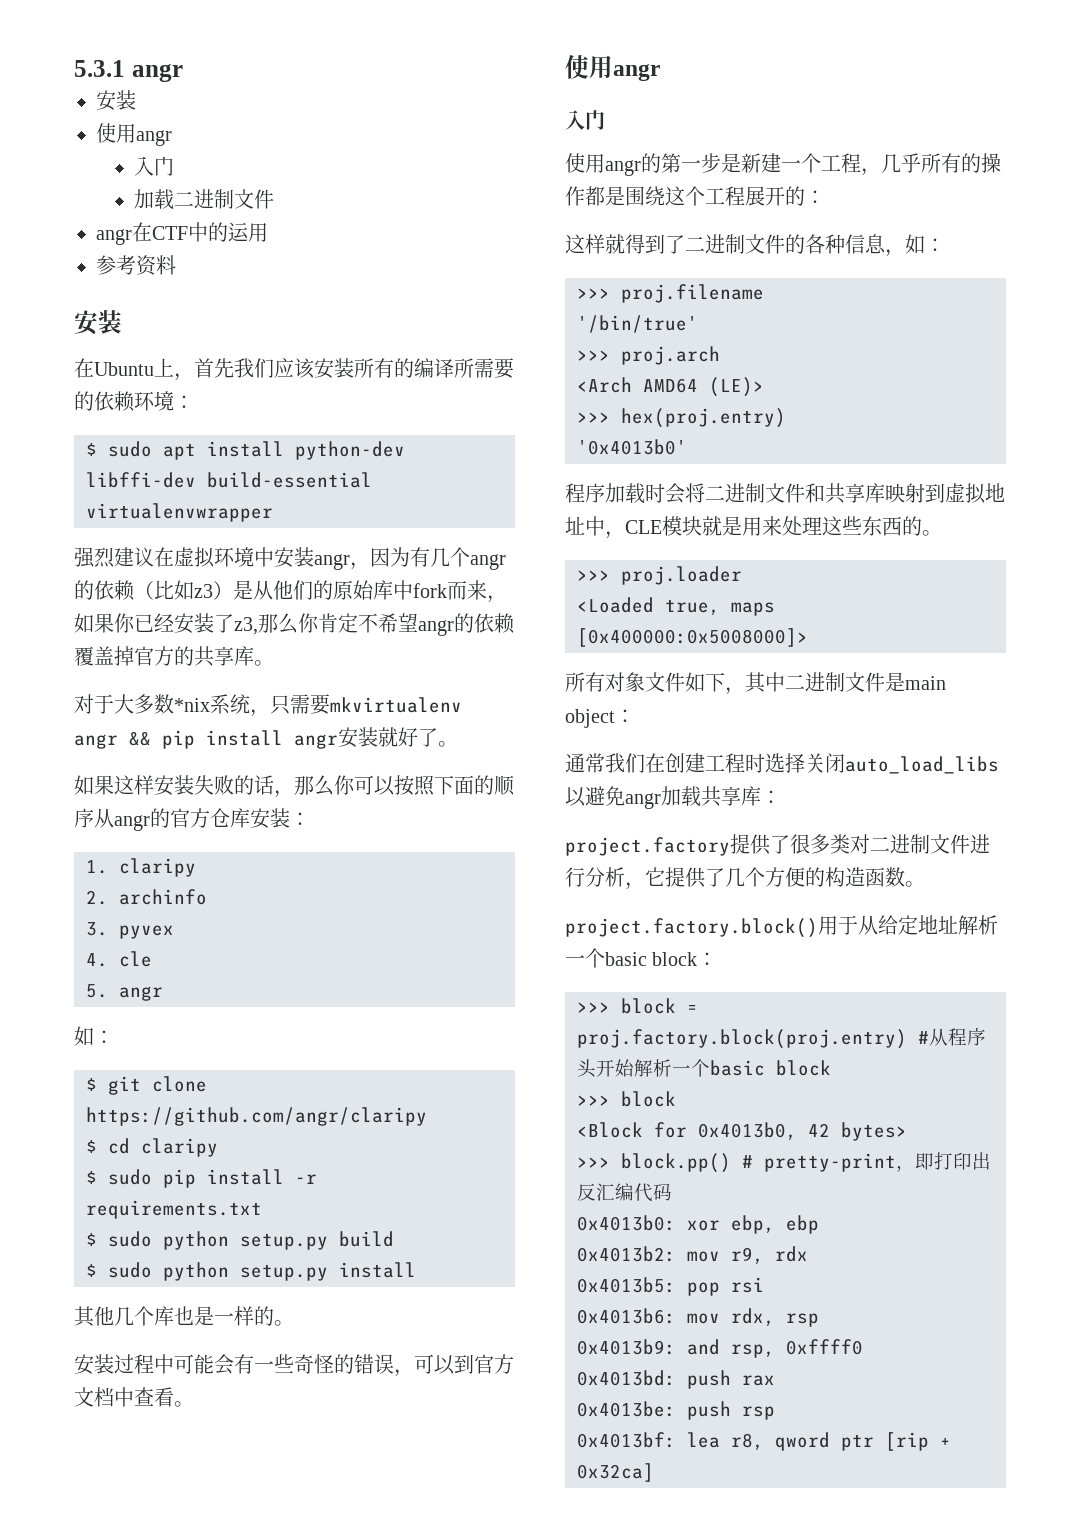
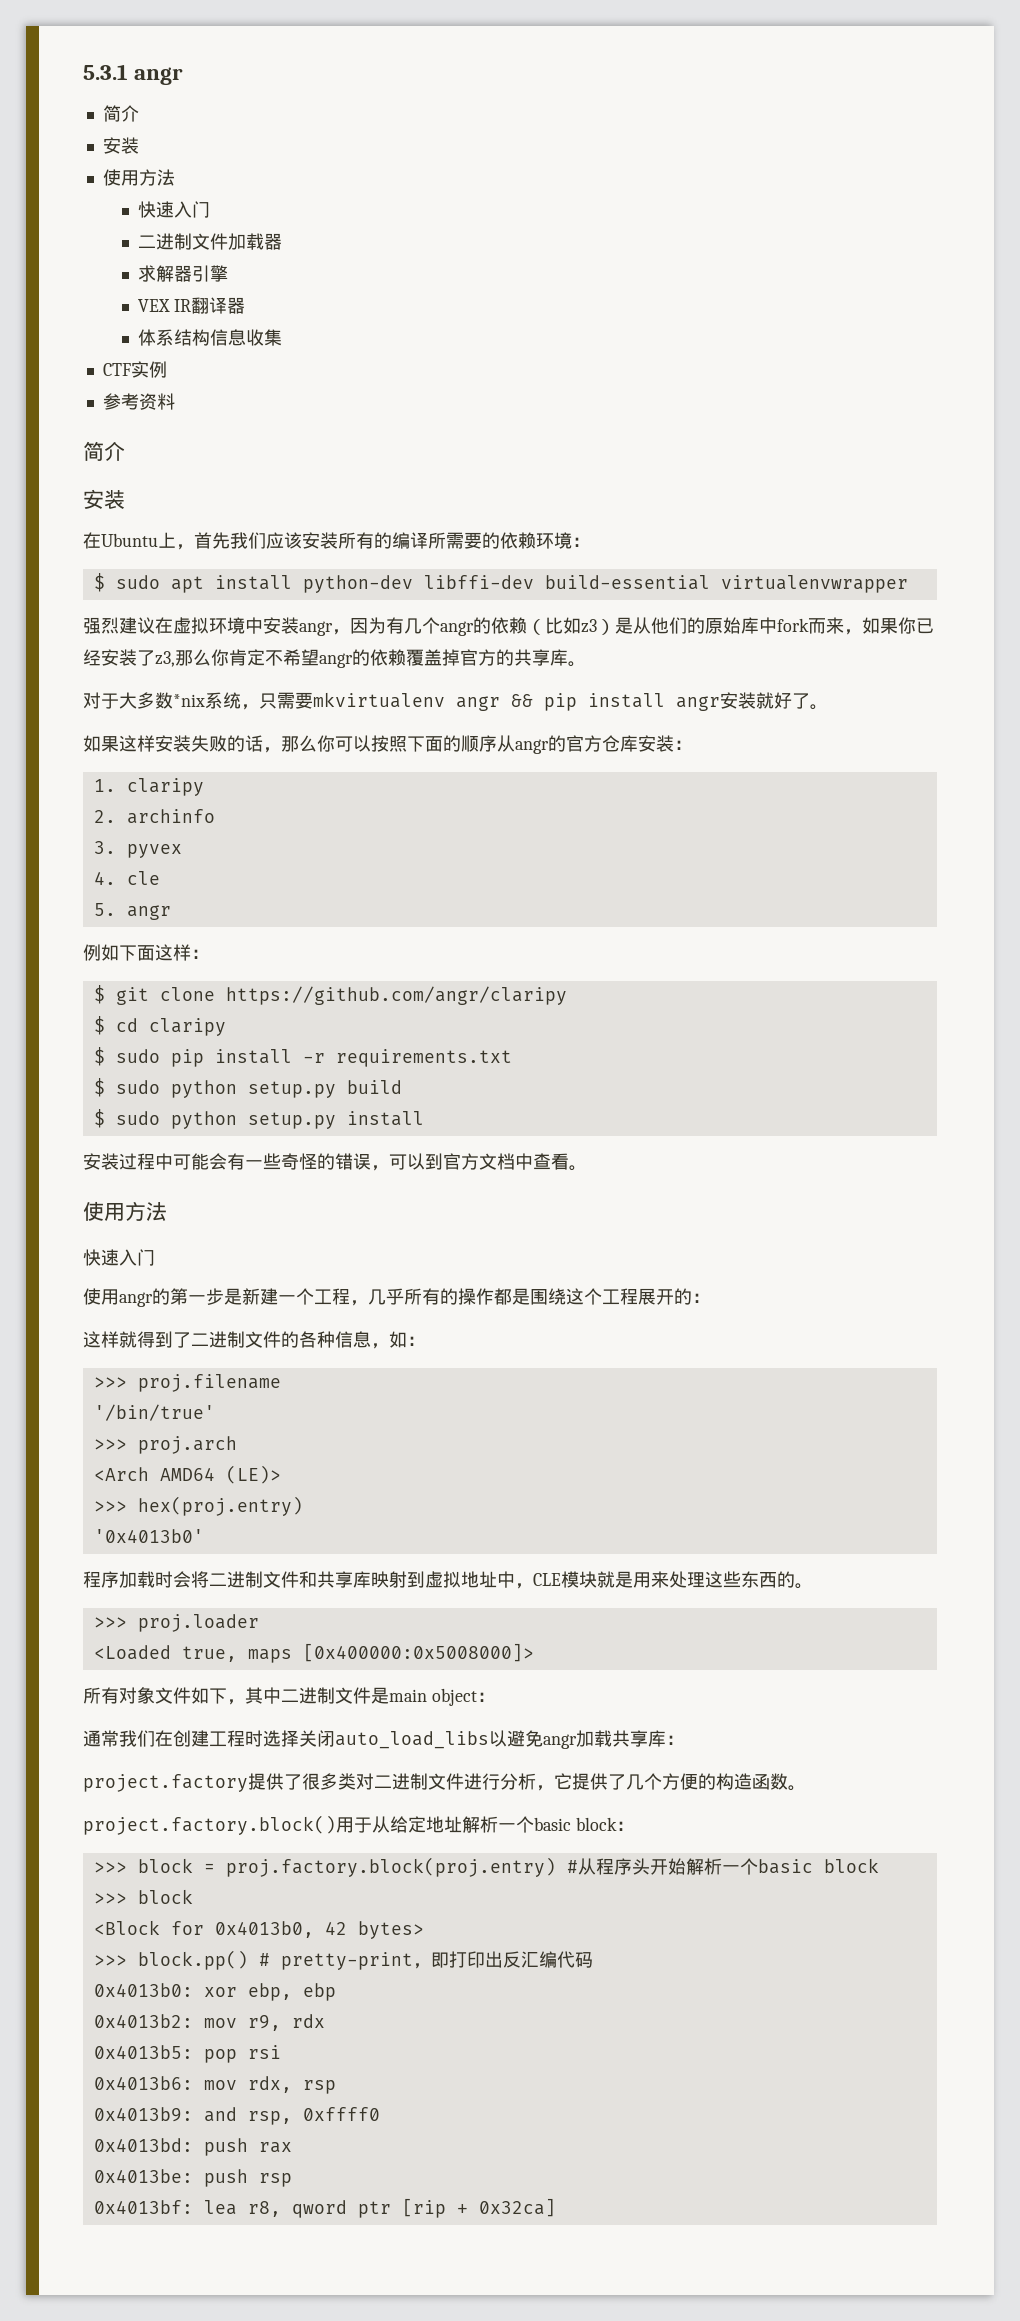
(183, 72) none -> [102,105,139,122] // 简介
[136,130,172,146] [133,156,174,176] [133,189,274,210] [96,222,268,245] angr // 入门 // 加载二进制文件 // angr在CTF中的运用 -> [138,169,175,186] [138,201,211,218] [138,233,283,250] [138,265,229,282] [138,297,246,314] [138,329,283,346] [102,361,167,378] 方法 // 快速入门 // 二进制文件加载器 // 求解器引擎 // VEX IR翻译器 // 体系结构信息收集 // CTF实例
(176, 265) none -> [83,441,125,461] // 简介
[74,1026,94,1046] 如 -> [83,944,191,961] 例如下面这样
[74,1306,294,1327] // 其他几个库也是一样的。 -> (424, 1118) none
[613,64,660,81] angr // -> [125,1201,167,1221] [83,1249,119,1266] 方法 // 快速

